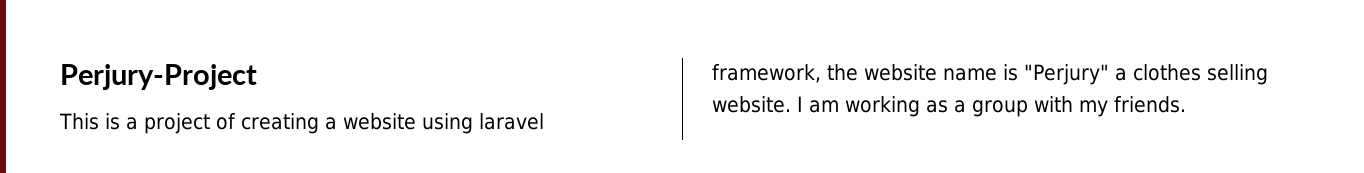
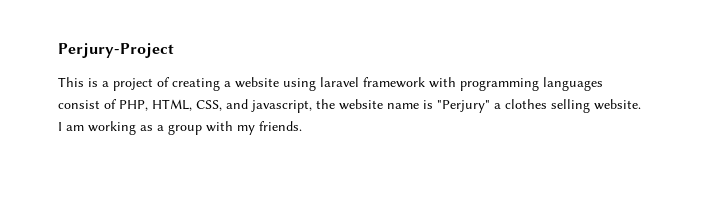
[712,64,821,83] framework, -> [363,77,603,91] [58,99,312,113] framework with programming languages consist of PHP, HTML, CSS, and javascript,

